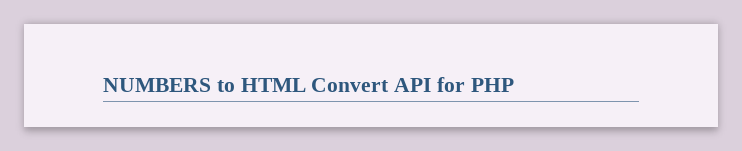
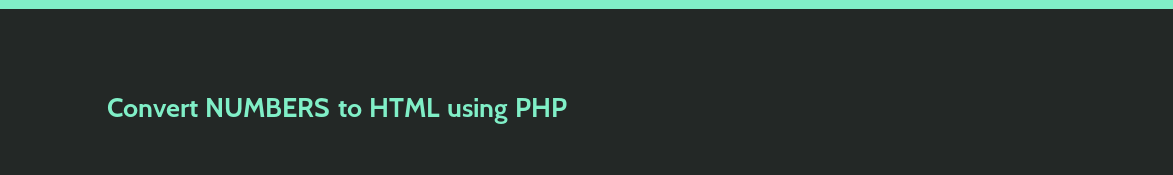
(103, 85) none -> [107,98,198,117] Convert
[311,77,466,92] Convert API for -> [447,98,509,124] using

